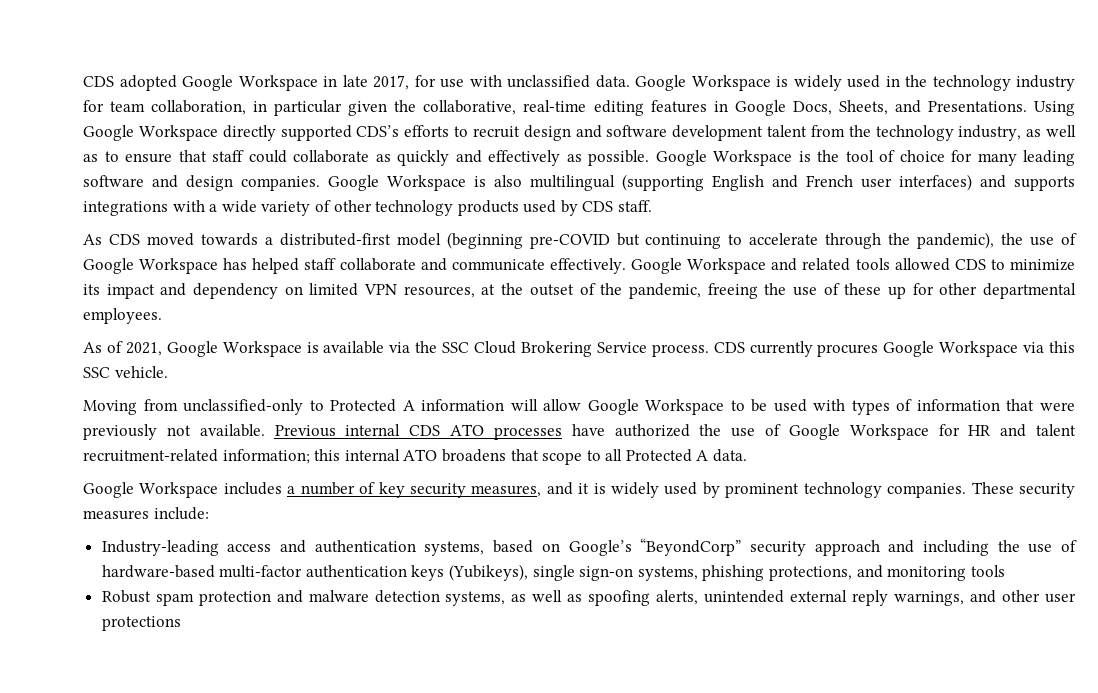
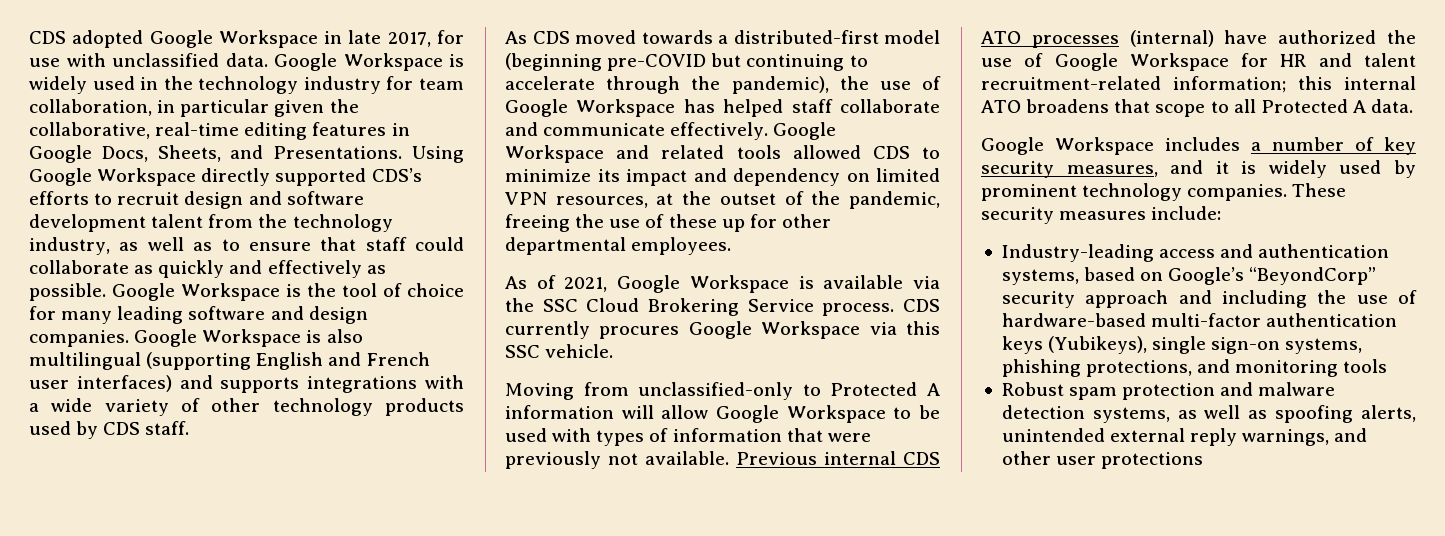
(562, 433) none -> [1129,30,1214,47] (internal)

